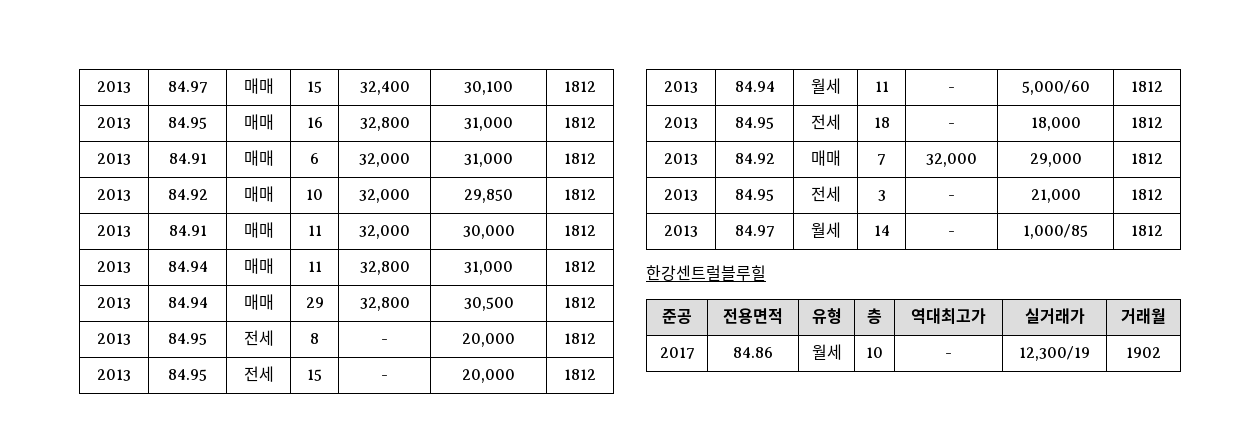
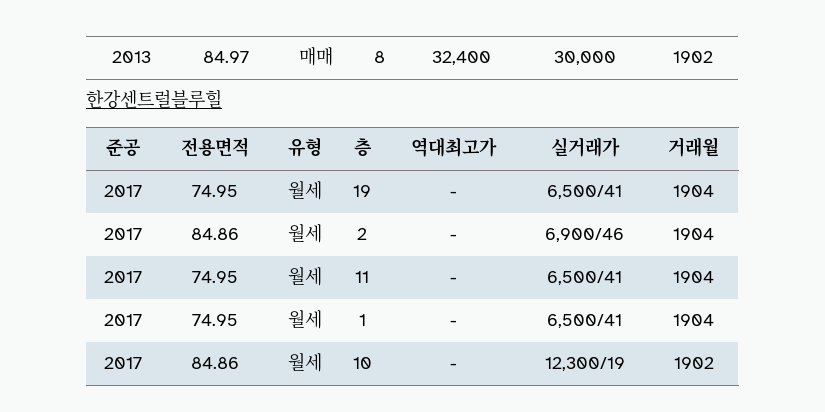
[307,81,322,93] 15 -> [373,51,385,63] 8
[464,81,513,95] [564,81,596,92] [97,117,131,129] [168,117,207,129] [243,114,274,130] [306,117,323,128] [359,117,410,131] [464,117,513,131] [564,117,596,128] [97,153,131,165] [168,153,207,164] [243,150,274,166] [310,153,319,164] [359,153,410,167] [464,153,513,167] [564,153,596,164] [97,189,131,201] [167,189,208,200] [243,186,274,202] [306,189,323,200] [359,189,410,203] [464,189,513,203] [564,189,596,200] [97,225,131,237] [168,225,207,236] [243,222,274,238] [307,225,322,236] [359,225,410,239] [462,225,515,239] [564,225,596,236] [97,261,131,273] [167,261,208,272] [243,258,274,274] [307,261,322,272] [359,261,410,275] [464,261,513,275] [564,261,596,272] [97,297,131,309] [167,297,208,308] [243,294,274,310] [305,297,324,308] [359,297,410,311] [463,297,514,311] [564,297,596,308] [97,333,131,345] [168,333,207,345] [243,330,274,346] [310,333,319,344] [381,339,388,344] [462,333,515,347] [564,333,596,344] [97,369,131,381] [168,369,207,381] [243,366,274,382] [307,369,322,381] [381,375,388,380] [462,369,515,383] [564,369,596,380] [664,81,698,93] [734,81,775,92] [810,78,841,94] [874,81,889,92] [948,87,955,92] [1021,80,1090,95] [1131,81,1163,92] [664,117,698,129] [735,117,774,129] [810,114,841,130] [873,117,890,128] [948,123,955,128] [1030,117,1081,131] [1131,117,1163,128] [664,153,698,165] [734,153,775,164] [810,150,841,166] [877,154,886,165] [926,153,977,167] [1029,153,1082,167] [1131,153,1163,164] [664,189,698,201] [735,189,774,201] [810,186,841,202] [877,190,886,201] [948,195,955,200] [1030,189,1081,203] [1131,189,1163,200] [664,225,698,237] [734,225,775,237] [810,222,841,238] [873,225,890,236] [948,231,955,236] [1023,224,1088,239] [1131,225,1163,236] 30,100 | 1812 // 2013 | 84.95 | 매매 | 16 | 32,800 | 31,000 | 1812 // 2013 | 84.91 | 매매 | 6 | 32,000 | 31,000 | 1812 // 2013 | 84.92 | 매매 | 10 | 32,000 | 29,850 | 1812 // 2013 | 84.91 | 매매 | 11 | 32,000 | 30,000 | 1812 // 2013 | 84.94 | 매매 | 11 | 32,800 | 31,000 | 1812 // 2013 | 84.94 | 매매 | 29 | 32,800 | 30,500 | 1812 // 2013 | 84.95 | 전세 | 8 | - | 20,000 | 1812 // 2013 | 84.95 | 전세 | 15 | - | 20,000 | 1812 // 2013 | 84.94 | 월세 | 11 | - | 5,000/60 | 1812 // 2013 | 84.95 | 전세 | 18 | - | 18,000 | 1812 // 2013 | 84.92 | 매매 | 7 | 32,000 | 29,000 | 1812 // 2013 | 84.95 | 전세 | 3 | - | 21,000 | 1812 // 2013 | 84.97 | 월세 | 14 | - | 1,000/85 | 1812 -> [553,51,616,65] [672,51,713,63] 30,000 | 1902
(1166, 316) none -> [103,185,142,197] [191,185,238,197] [287,181,322,200] [353,185,371,197] [449,191,457,197] [547,185,622,199] [673,185,714,197] [103,228,142,240] [190,228,239,240] [287,224,322,243] [357,228,367,240] [449,234,457,240] [545,228,624,242] [673,228,714,240] [103,271,142,283] [191,271,238,283] [287,267,322,286] [355,271,369,283] [449,277,457,283] [547,271,622,285] [673,271,714,283] [103,314,142,326] [191,314,238,326] [287,310,322,329] [358,314,366,326] [449,320,457,326] [547,314,622,328] [673,314,714,326] // 2017 | 74.95 | 월세 | 19 | - | 6,500/41 | 1904 // 2017 | 84.86 | 월세 | 2 | - | 6,900/46 | 1904 // 2017 | 74.95 | 월세 | 11 | - | 6,500/41 | 1904 // 2017 | 74.95 | 월세 | 1 | - | 6,500/41 | 1904

